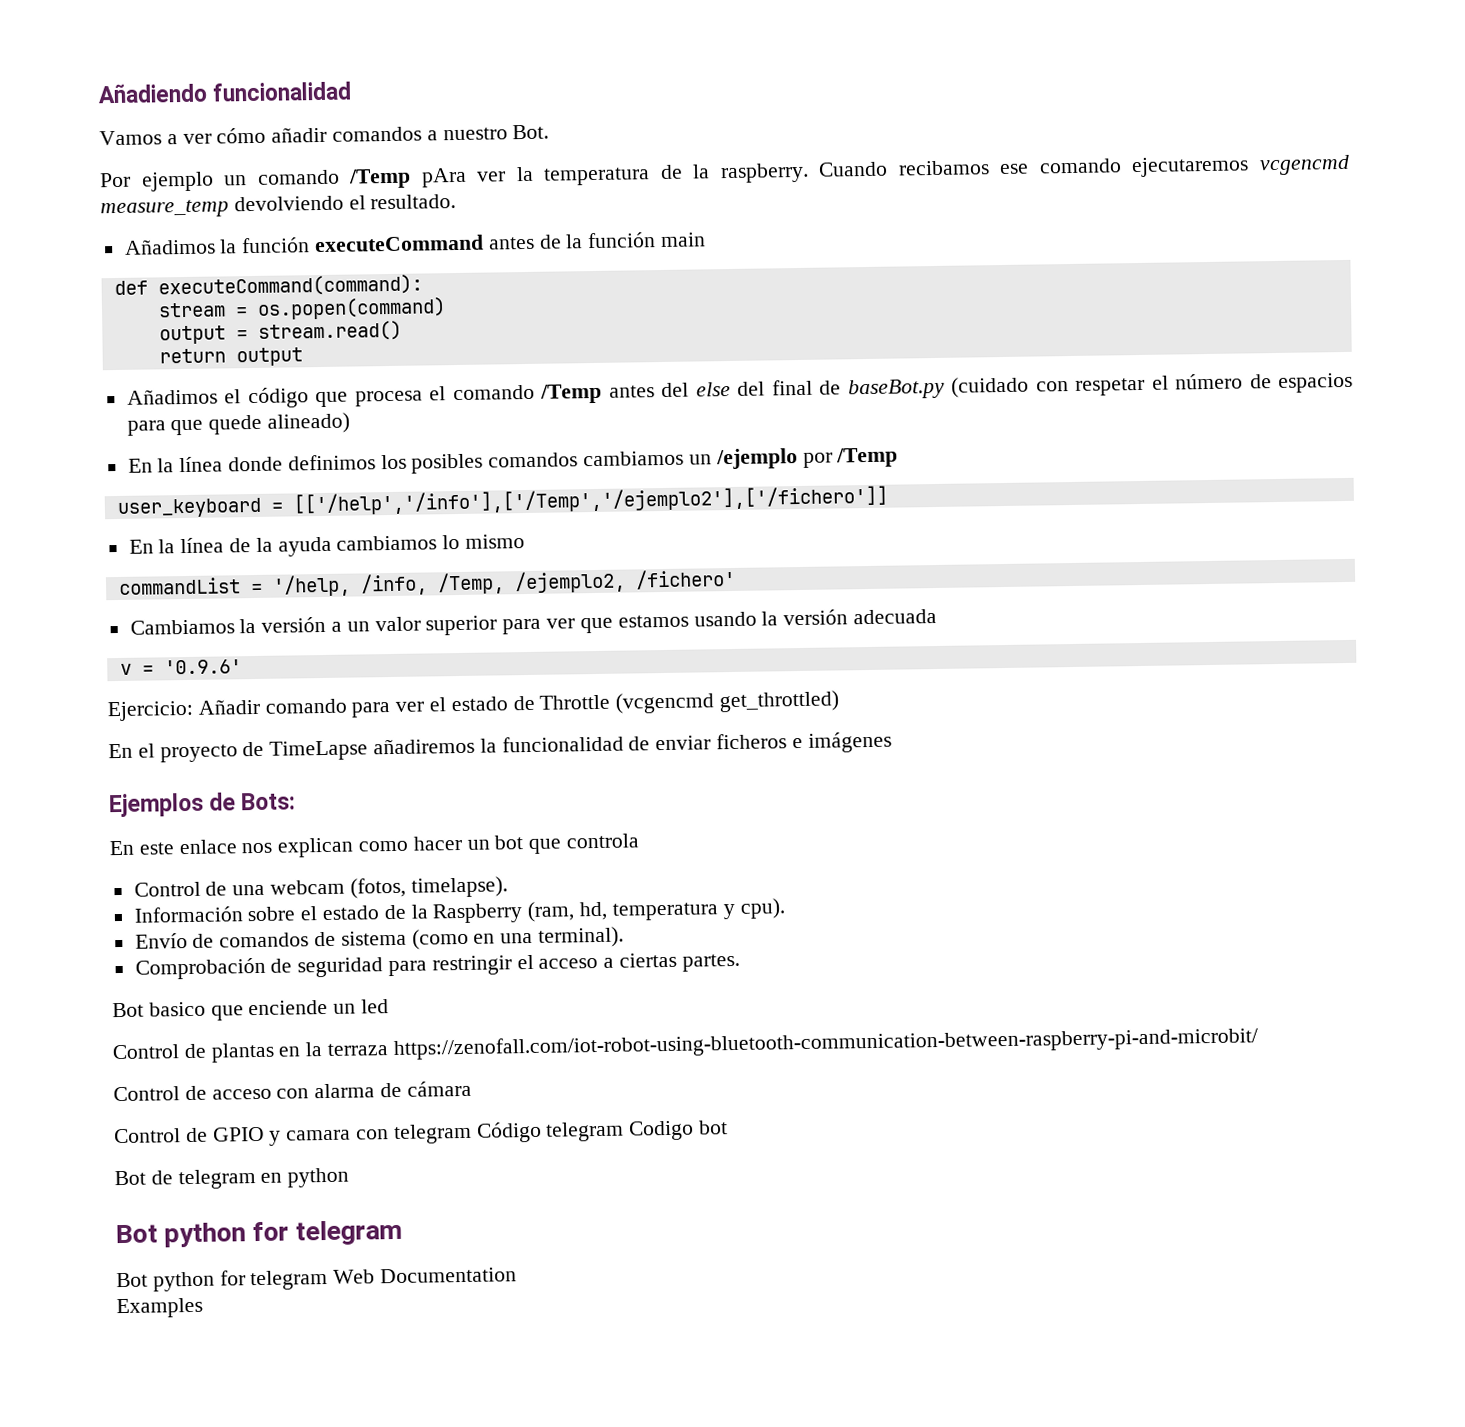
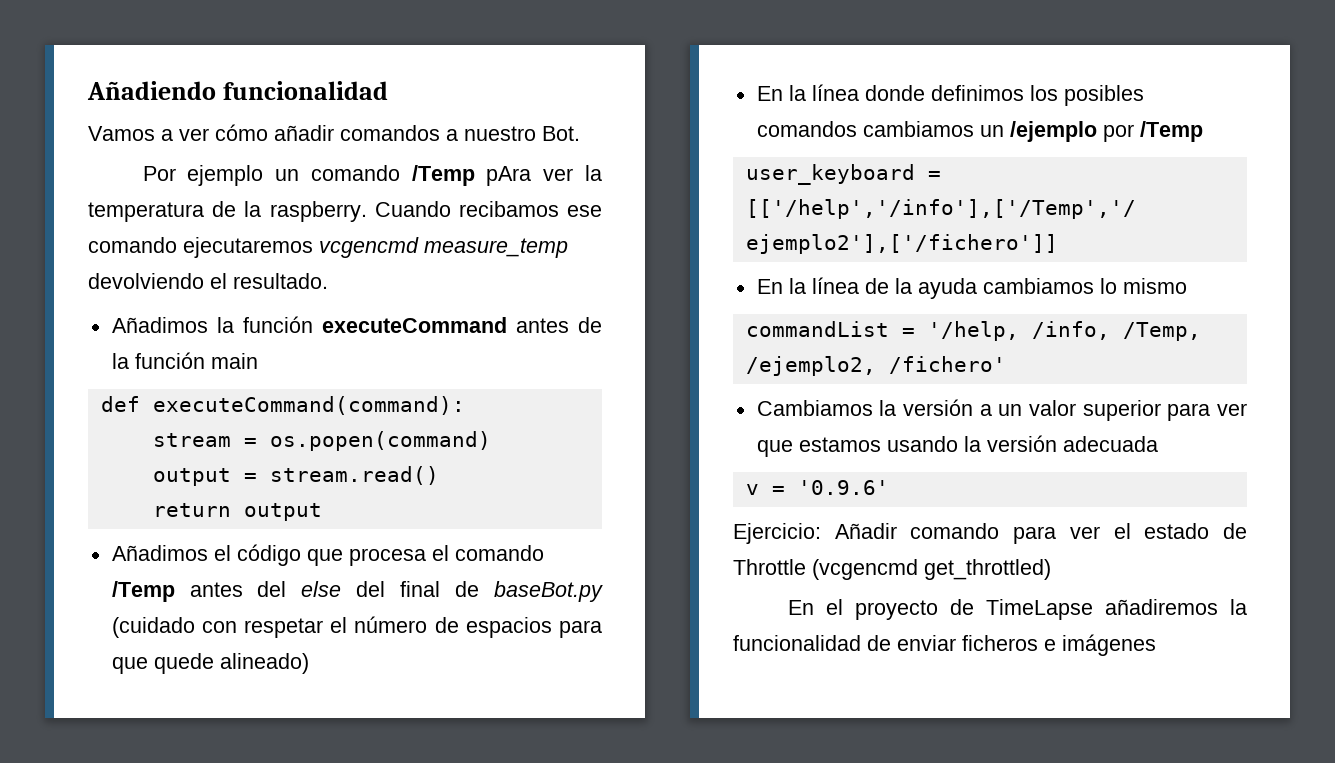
[109,792,297,818] [109,833,640,858] [133,876,508,899] [133,898,786,924] [134,926,625,950] [134,952,740,980] [112,999,390,1021] [112,1027,1258,1063] [113,1080,472,1102] [114,1120,729,1146] [114,1167,350,1190] [115,1219,404,1248] [116,1267,518,1292] [116,1297,203,1319] // Ejemplos de Bots: // En este enlace nos explican como hacer un bot que controla // Control de una webcam (fotos, timelapse). // Información sobre el estado de la Raspberry (ram, hd, temperatura y cpu). // Envío de comandos de sistema (como en una terminal). // Comprobación de seguridad para restringir el acceso a ciertas partes. // Bot basico que enciende un led // Control de plantas en la terraza https://zenofall.com/iot-robot-using-bluetooth-communication-between-raspberry-pi-and-microbit/ // Control de acceso con alarma de cámara // Control de GPIO y camara con telegram Código telegram Codigo bot // Bot de telegram en python // Bot python for telegram // Bot python for telegram Web Documentation // Examples -> (1156, 645) none

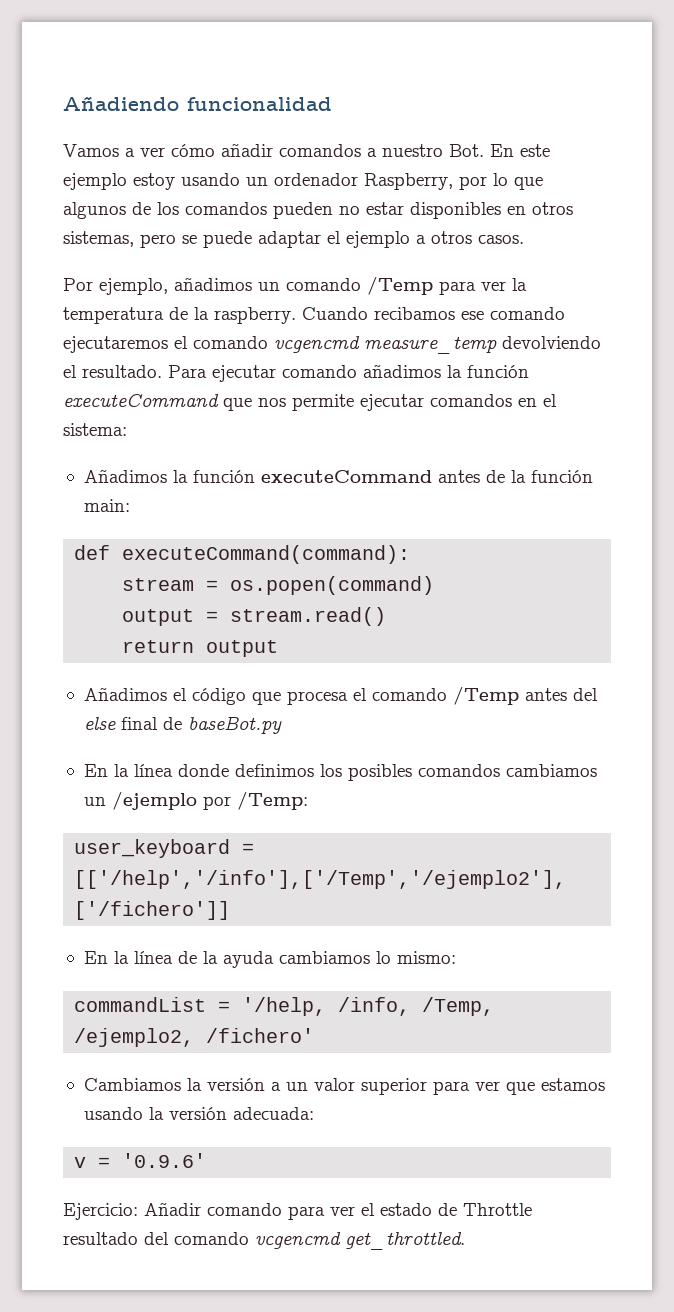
(580, 133) none -> [490,144,550,157] [63,173,543,190] [63,202,573,219] [63,231,524,248] En este ejemplo estoy usando un ordenador Raspberry, por lo que algunos de los comandos pueden no estar disponibles en otros sistemas, pero se puede adaptar el ejemplo a otros casos.
[187,165,264,186] ejemplo -> [99,277,252,295] ejemplo, añadimos
[486,166,532,186] pAra -> [439,281,476,295] para
(313, 247) none -> [174,336,268,349] el comando
(328, 281) none -> [168,364,529,382] [63,394,557,411] [63,423,127,436] Para ejecutar comando añadimos la función executeCommand que nos permite ejecutar comandos en el sistema:
[210,353,258,369] main -> [83,499,130,512] main:
[356,581,386,597] del -> (116, 723) none
[111,616,602,638] [111,653,309,674] (cuidado con respetar el número de espacios para que quede alineado) -> (282, 725) none
[1139,121,1203,142] /Temp -> [236,791,308,810] /Temp:
[1122,278,1187,294] mismo -> [396,951,456,964] mismo:
[1062,436,1158,452] adecuada -> [232,1107,314,1120] adecuada:
[812,559,1051,580] [787,599,1247,620] [733,634,1156,656] (vcgencmd get_throttled) // En el proyecto de TimeLapse añadiremos la funcionalidad de enviar ficheros e imágenes -> [63,1232,465,1250] resultado del comando vcgencmd get_throttled.

